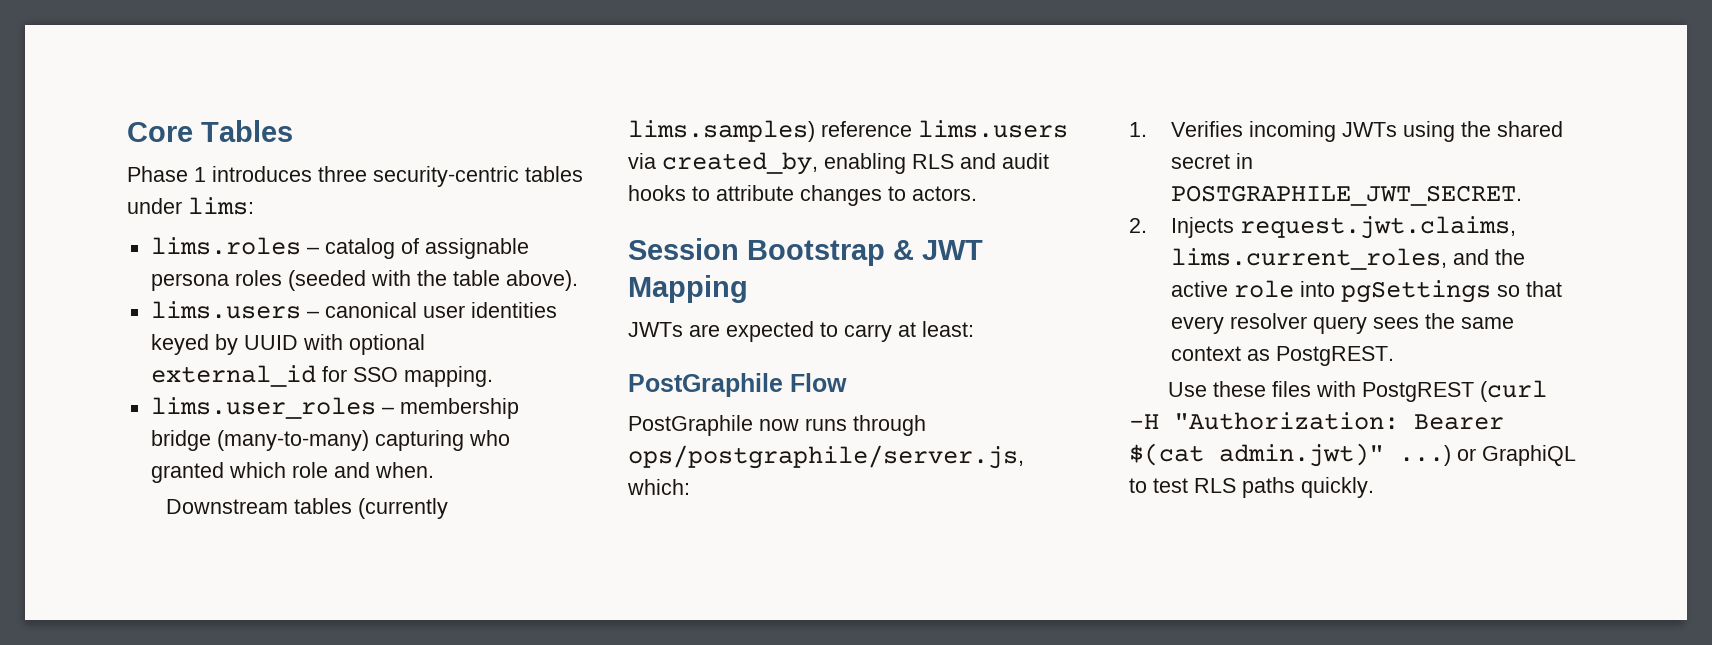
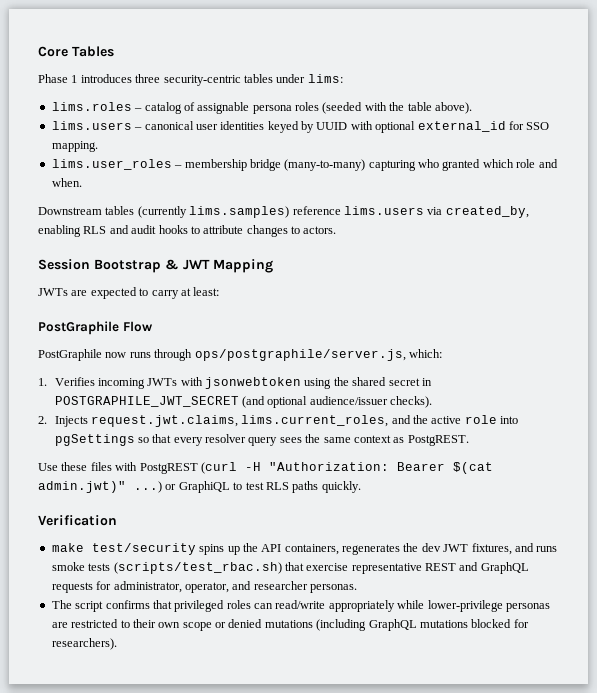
(1398, 129) none -> [180,377,302,389] with jsonwebtoken
[1171,185,1523,206] POSTGRAPHILE_JWT_SECRET. -> [54,396,433,408] POSTGRAPHILE_JWT_SECRET (and optional audience/issuer checks).
(1374, 487) none -> [38,515,117,526] [51,543,558,555] [51,562,529,574] [51,581,357,593] [51,600,550,612] [51,619,529,631] [51,638,117,650] // Verification // make test/security spins up the API containers, regenerates the dev JWT fixtures, and runs smoke tests (scripts/test_rbac.sh) that exercise representative REST and GraphQL requests for administrator, operator, and researcher personas. // The script confirms that privileged roles can read/write appropriately while lower-privilege personas are restricted to their own scope or denied mutations (including GraphQL mutations blocked for researchers).

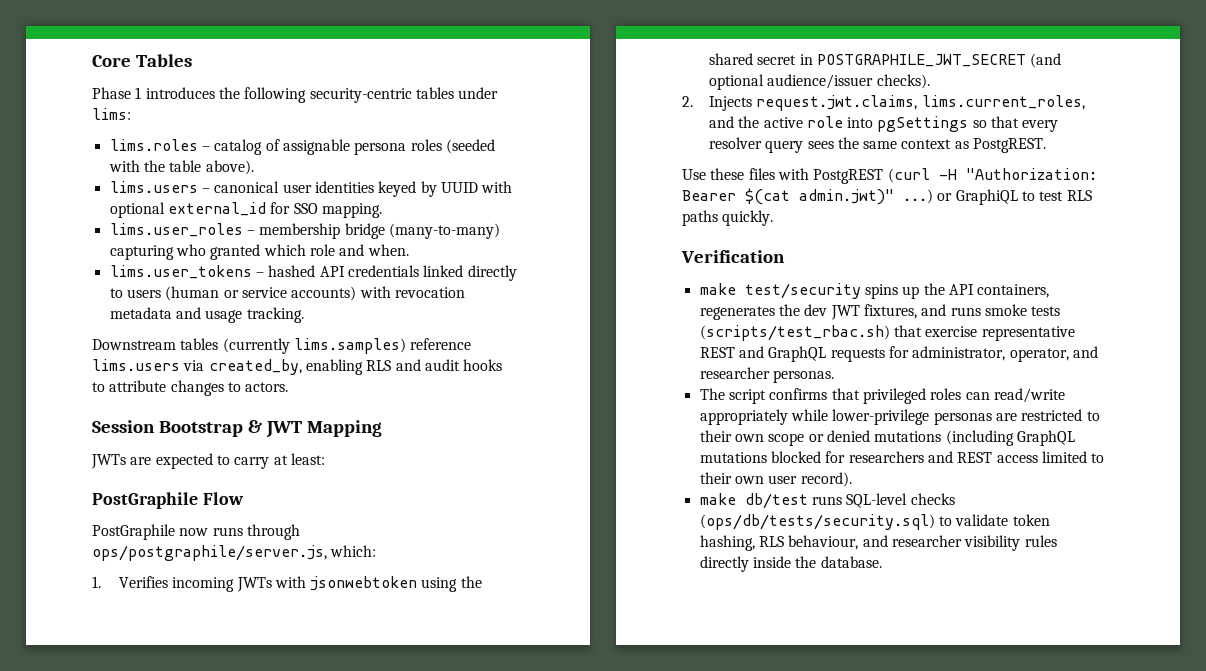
[135,74,161,83] three -> [218,87,307,103] the following
(82, 182) none -> [109,265,517,281] [109,286,465,301] [109,307,304,323] // lims.user_tokens – hashed API credentials linked directly to users (human or service accounts) with revocation metadata and usage tracking.
[51,638,117,650] researchers). -> [848,451,1105,463] [699,472,852,487] [699,493,955,509] [699,514,1050,530] [699,535,1057,551] [699,556,882,572] researchers and REST access limited to their own user record). // make db/test runs SQL-level checks (ops/db/tests/security.sql) to validate token hashing, RLS behaviour, and researcher visibility rules directly inside the database.

